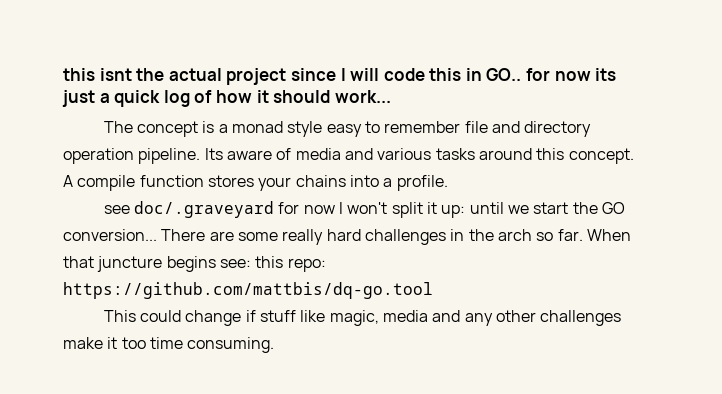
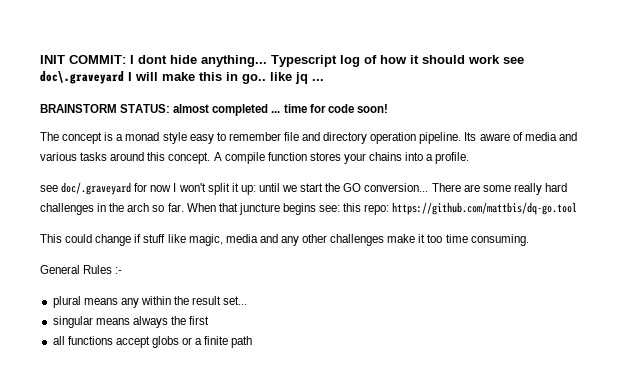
[63,68,617,85] [62,90,161,107] this isnt the actual project since I will code this in GO.. for now its just a quick -> [40,55,337,67] INIT COMMIT: I dont hide anything... Typescript
[334,90,391,103] work... -> [468,55,524,64] [40,71,324,84] [40,104,388,116] work see doc\.graveyard I will make this in go.. like jq ... // BRAINSTORM STATUS: almost completed ... time for code soon!
(275, 345) none -> [40,265,123,274] [52,296,248,308] [52,316,210,328] [52,336,253,348] // General Rules :- // plural means any within the result set... // singular means always the first // all functions accept globs or a finite path

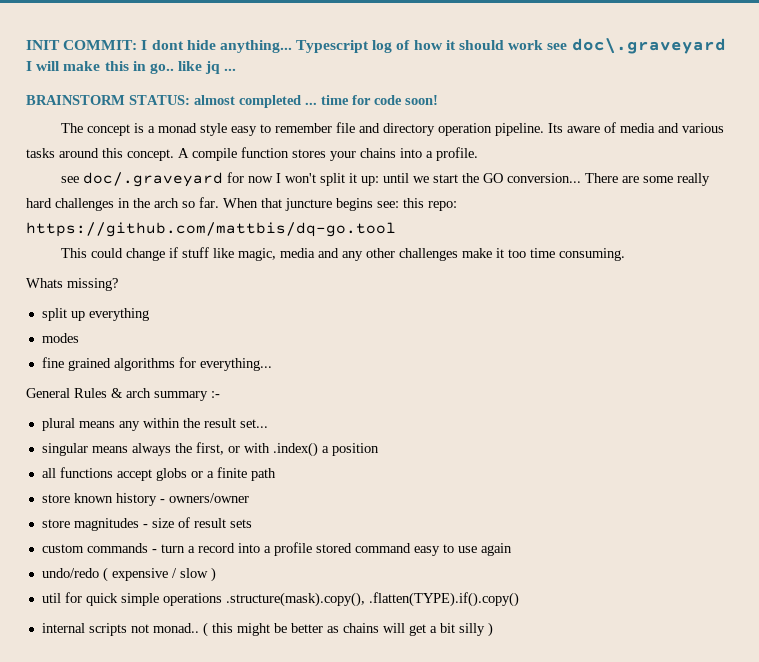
(529, 240) none -> [26,278,118,291] [41,308,149,321] [41,333,79,343] [41,357,272,371] // Whats missing? // split up everything // modes // fine grained algorithms for everything...
(113, 269) none -> [111,388,208,401] & arch summary
[189,316,210,325] first -> [195,442,379,457] first, or with .index() a position
(253, 342) none -> [41,493,249,506] [41,517,252,531] [41,542,512,556] [41,567,216,582] [41,592,519,607] [41,622,493,637] // store known history - owners/owner // store magnitudes - size of result sets // custom commands - turn a record into a profile stored command easy to use again // undo/redo ( expensive / slow ) // util for quick simple operations .structure(mask).copy(), .flatten(TYPE).if().copy() // internal scripts not monad.. ( this might be better as chains will get a bit silly )

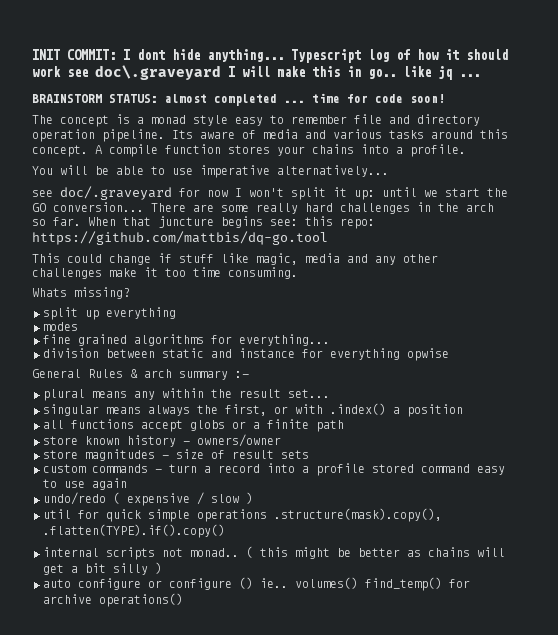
(478, 154) none -> [32,165,389,178] // You will be able to use imperative alternatively...
(272, 364) none -> [43,348,449,361] // division between static and instance for everything opwise
(493, 629) none -> [43,577,470,591] [43,593,183,607] // auto configure or configure () ie.. volumes() find_temp() for archive operations()

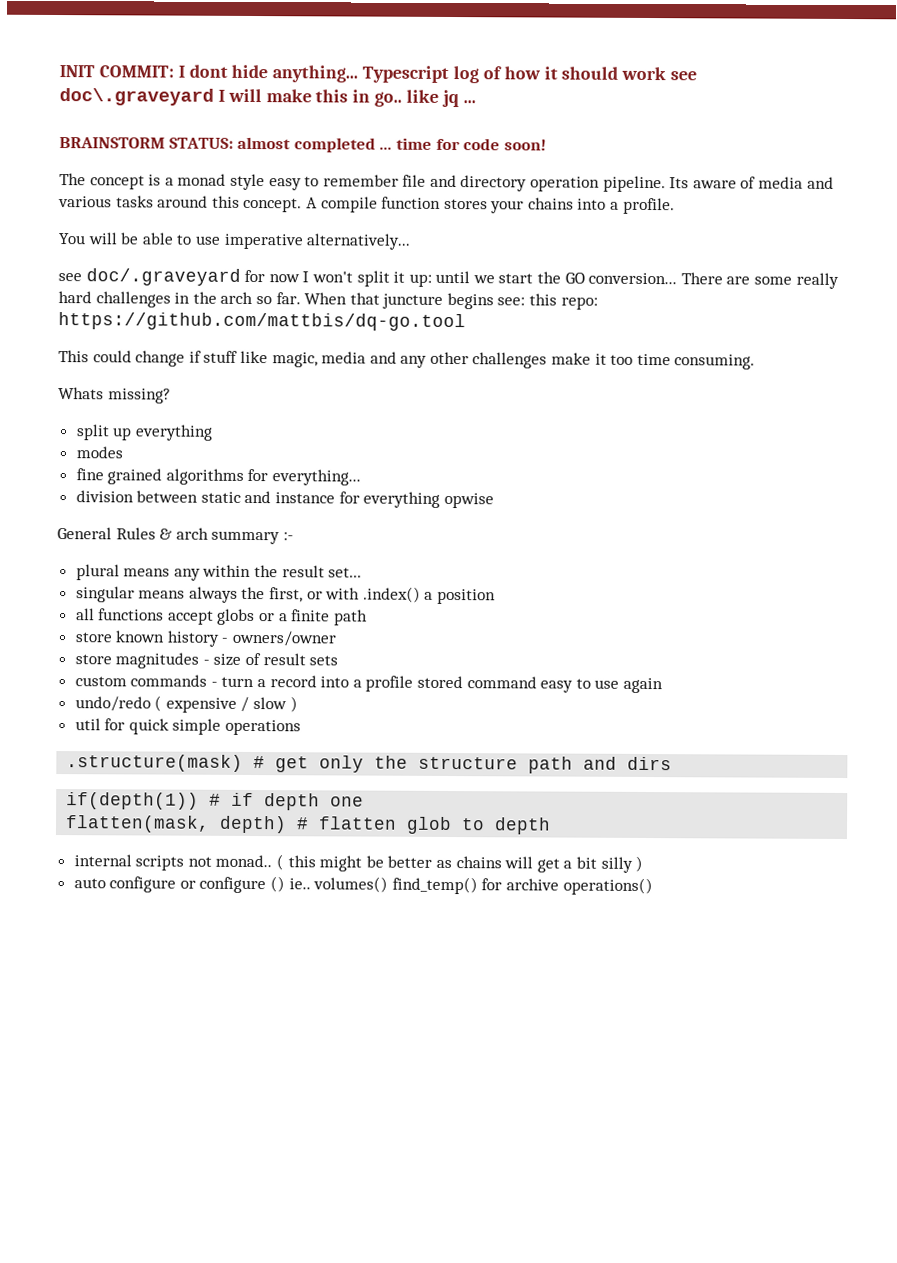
[274,508,442,522] [43,524,225,538] .structure(mask).copy(), .flatten(TYPE).if().copy() -> [66,754,673,774] [66,792,365,811] [65,815,552,835] // .structure(mask) # get only the structure path and dirs // if(depth(1)) # if depth one // flatten(mask, depth) # flatten glob to depth

